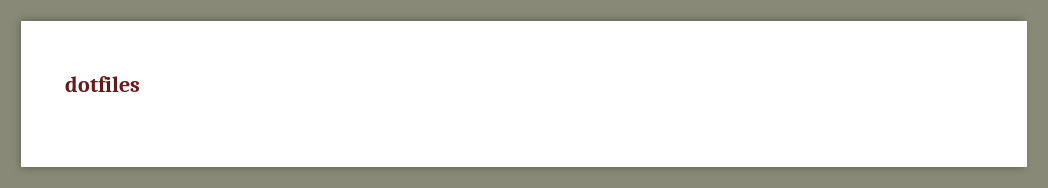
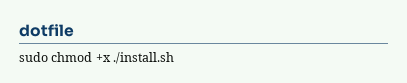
[65,76,140,92] dotfiles -> [19,24,74,37] [19,52,175,64] dotfile // sudo chmod +x ./install.sh

